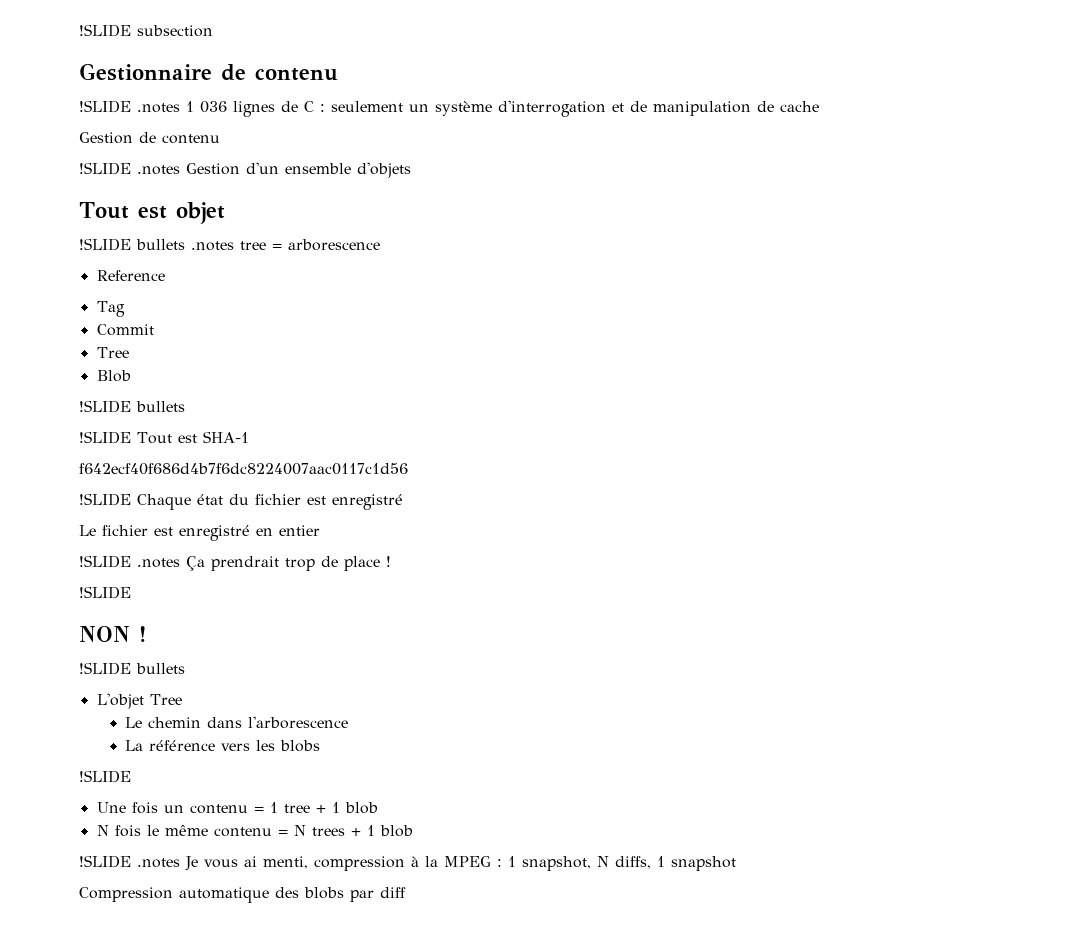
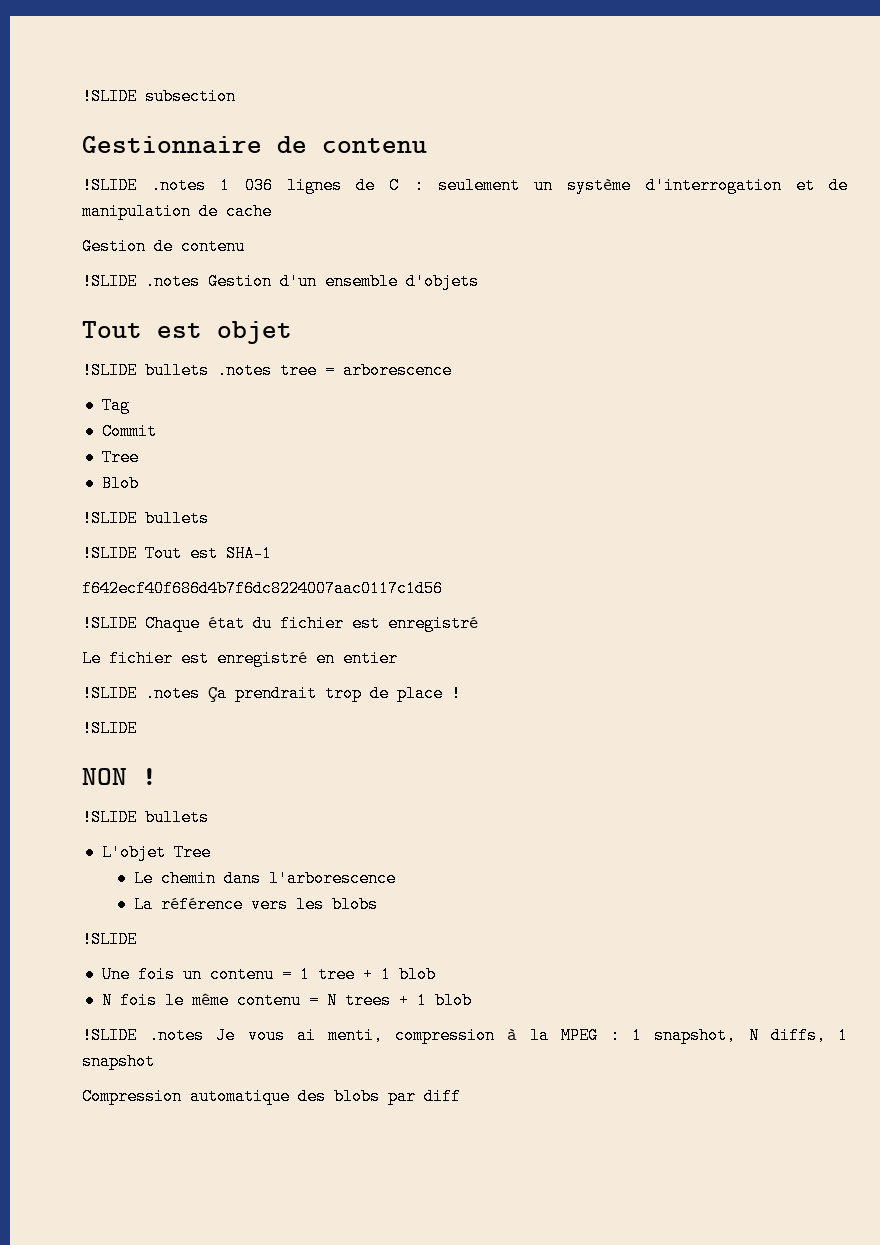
[96,270,165,281] // Reference -> (452, 370) none

